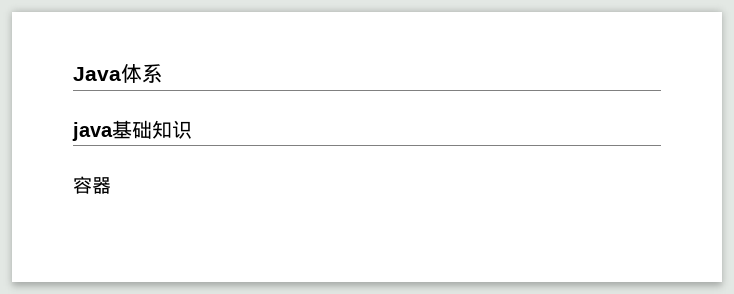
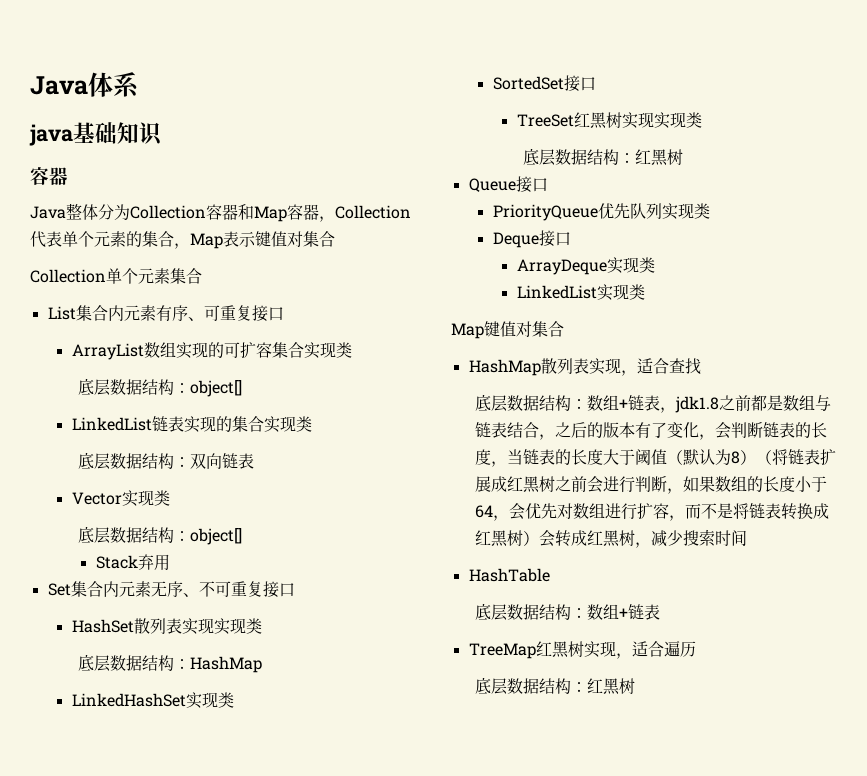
(111, 185) none -> [30,203,411,222] [30,231,335,249] [30,268,202,284] [47,305,284,322] [71,342,352,360] [78,378,243,397] [71,416,312,433] [78,452,255,470] [71,490,170,507] [78,526,243,545] [95,554,170,571] [47,581,295,598] [71,618,262,635] [78,654,263,673] [71,692,234,709] [492,75,596,92] [516,112,702,129] [523,148,684,166] [468,176,548,193] [492,203,710,221] [492,230,571,248] [516,257,655,275] [516,284,645,301] [451,321,564,339] [468,358,701,376] [475,394,832,413] [475,422,828,440] [475,449,837,467] [475,476,828,494] [475,503,830,521] [475,529,748,548] [468,568,550,582] [475,603,661,621] [468,641,696,659] [475,677,636,695] // Java整体分为Collection容器和Map容器，Collection代表单个元素的集合，Map表示键值对集合 // Collection单个元素集合 // List集合内元素有序、可重复接口 // ArrayList数组实现的可扩容集合实现类 // 底层数据结构：object[] // LinkedList链表实现的集合实现类 // 底层数据结构：双向链表 // Vector实现类 // 底层数据结构：object[] // Stack弃用 // Set集合内元素无序、不可重复接口 // HashSet散列表实现实现类 // 底层数据结构：HashMap // LinkedHashSet实现类 // SortedSet接口 // TreeSet红黑树实现实现类 // 底层数据结构：红黑树 // Queue接口 // PriorityQueue优先队列实现类 // Deque接口 // ArrayDeque实现类 // LinkedList实现类 // Map键值对集合 // HashMap散列表实现，适合查找 // 底层数据结构：数组+链表，jdk1.8之前都是数组与链表结合，之后的版本有了变化，会判断链表的长度，当链表的长度大于阈值（默认为8）（将链表扩展成红黑树之前会进行判断，如果数组的长度小于64，会优先对数组进行扩容，而不是将链表转换成红黑树）会转成红黑树，减少搜索时间 // HashTable // 底层数据结构：数组+链表 // TreeMap红黑树实现，适合遍历 // 底层数据结构：红黑树

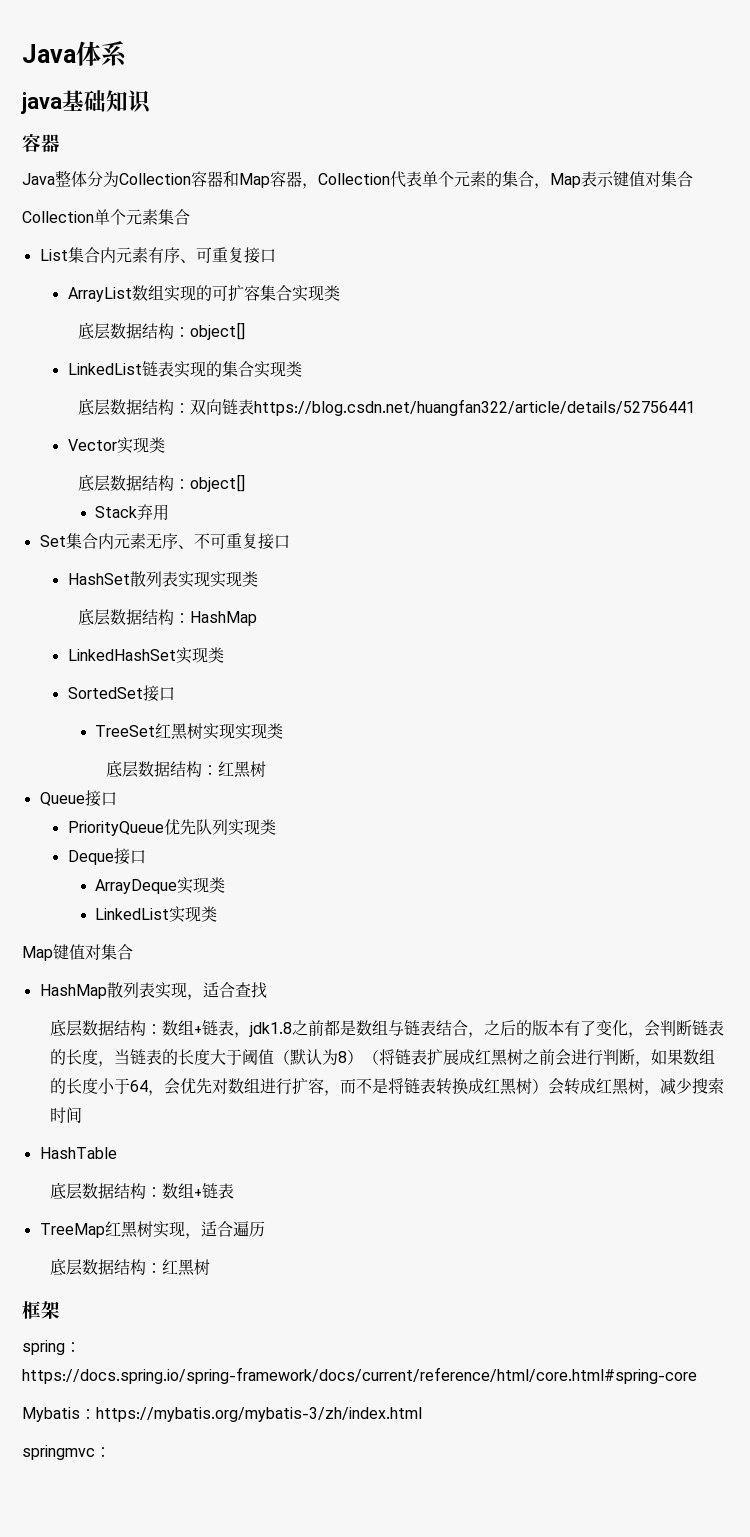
(255, 461) none -> [253,399,695,416] https://blog.csdn.net/huangfan322/article/details/52756441
(636, 686) none -> [22,1301,60,1319] [22,1340,81,1355] [22,1367,697,1384] [22,1407,422,1422] [22,1445,111,1460] // 框架 // spring：https://docs.spring.io/spring-framework/docs/current/reference/html/core.html#spring-core // Mybatis：https://mybatis.org/mybatis-3/zh/index.html // springmvc：

